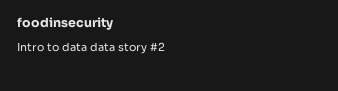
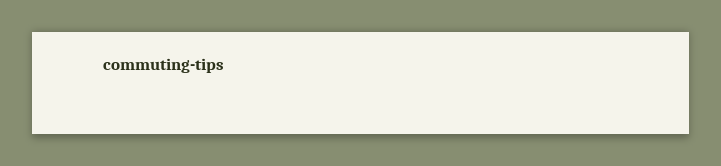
[17,17,113,30] [17,42,165,54] foodinsecurity // Intro to data data story #2 -> [103,58,224,73] commuting-tips

